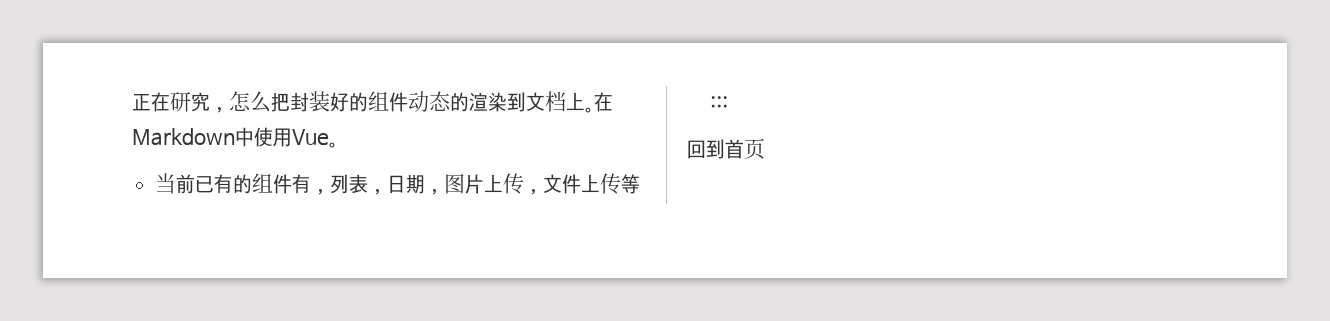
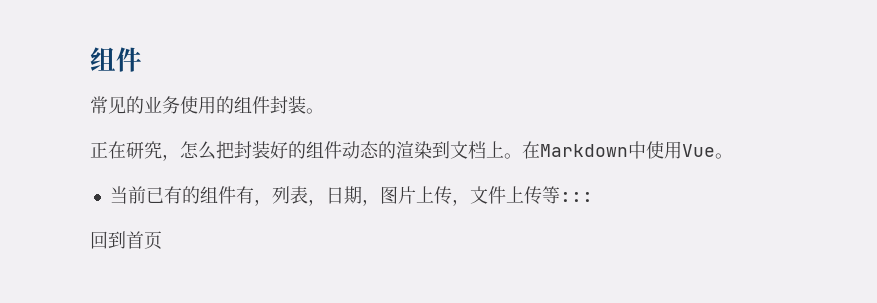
(132, 102) none -> [90,47,142,72] [90,96,324,114] 组件 // 常见的业务使用的组件封装。 //

